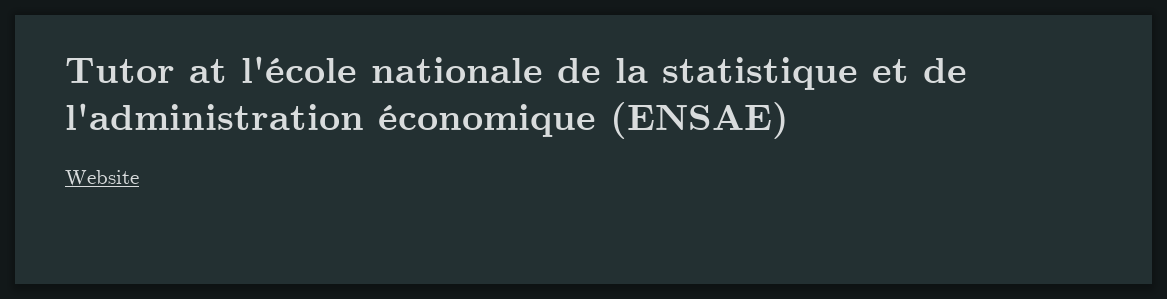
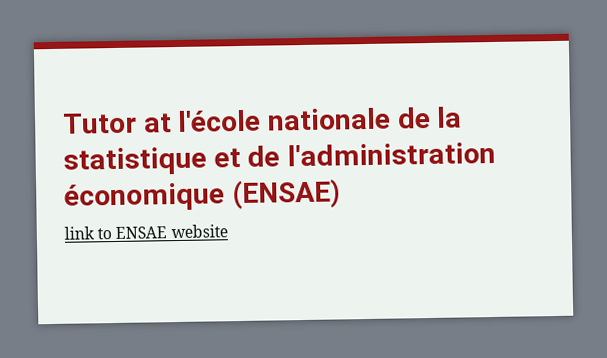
[65,170,139,186] Website -> [64,224,228,240] link to ENSAE website

